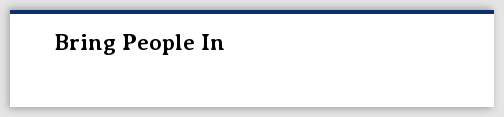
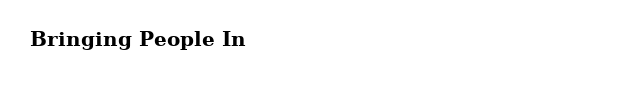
[54,34,116,55] Bring -> [30,31,132,50] Bringing

